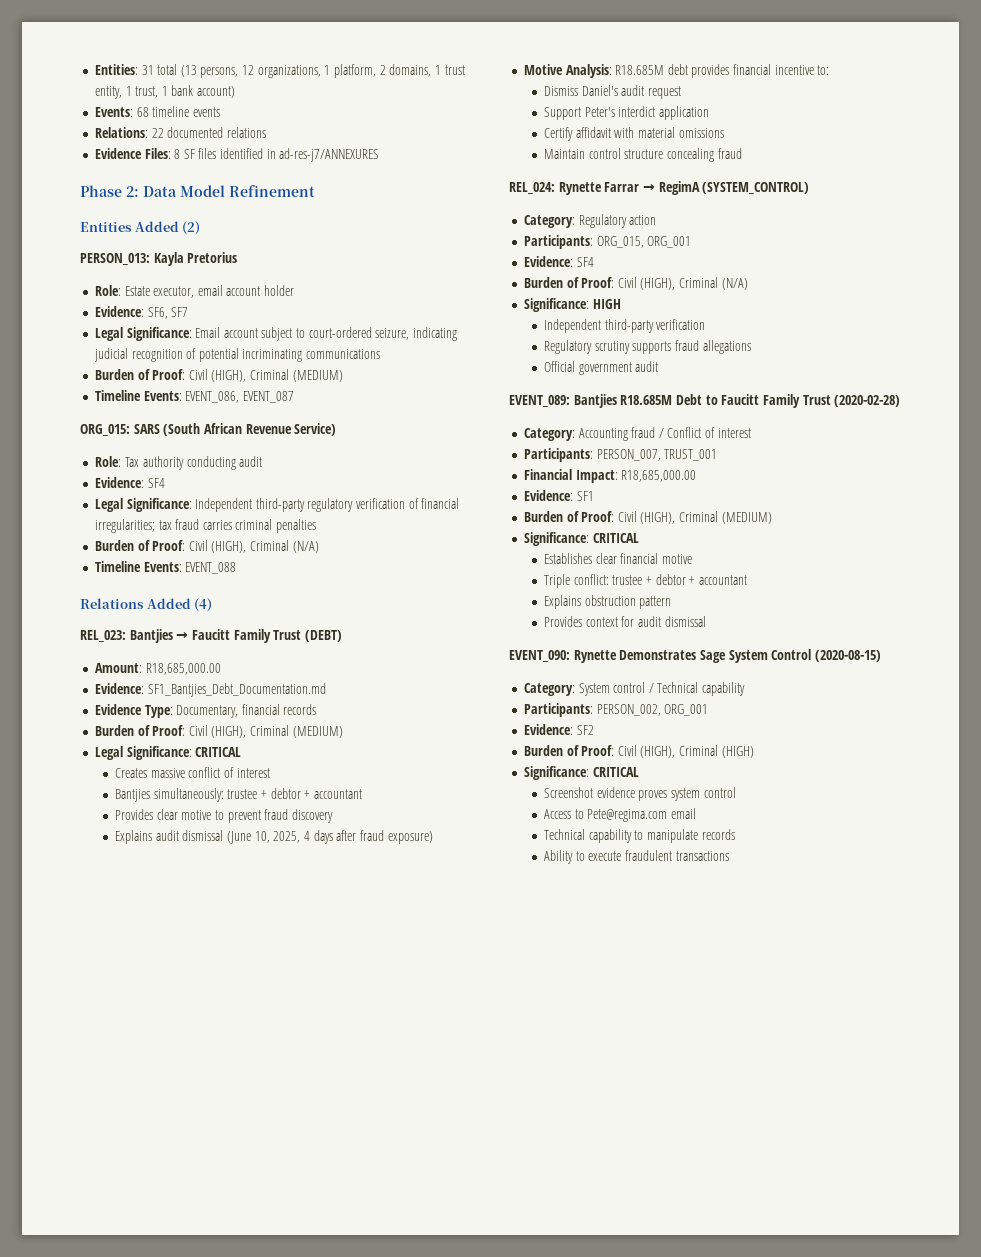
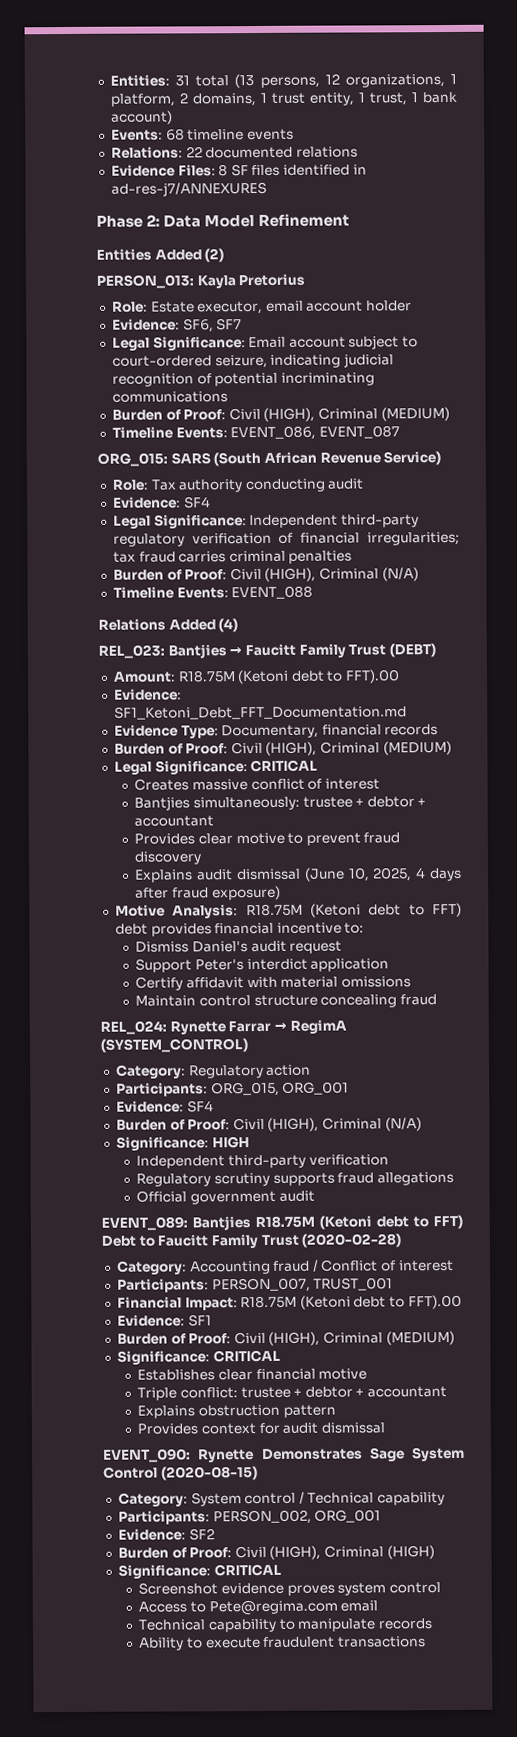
[145,663,221,675] [94,683,326,697] R18,685,000.00 // Evidence: SF1_Bantjies_Debt_Documentation.md -> [177,669,401,685] [113,688,182,701] [113,705,407,720] R18.75M (Ketoni debt to FFT).00 // Evidence: SF1_Ketoni_Debt_FFT_Documentation.md
[615,65,665,75] R18.685M -> [245,902,462,918] R18.75M (Ketoni debt to FFT)
[620,395,673,405] R18.685M -> [255,1214,463,1230] R18.75M (Ketoni debt to FFT)
[621,470,697,482] R18,685,000.00 -> [240,1294,462,1310] R18.75M (Ketoni debt to FFT).00

